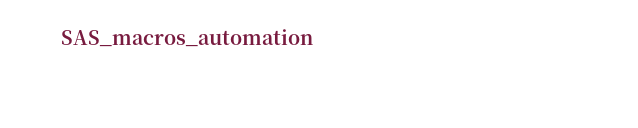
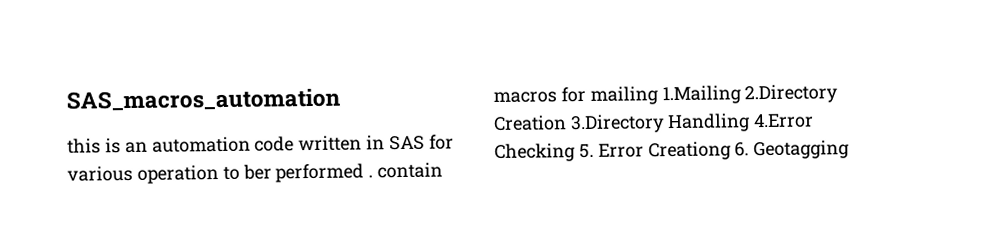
(313, 38) none -> [67,134,454,154] [67,162,444,184] [493,84,839,105] [493,113,814,134] [494,140,850,162] // this is an automation code written in SAS for various operation to ber performed . contain macros for mailing 1.Mailing 2.Directory Creation 3.Directory Handling 4.Error Checking 5. Error Creationg 6. Geotagging

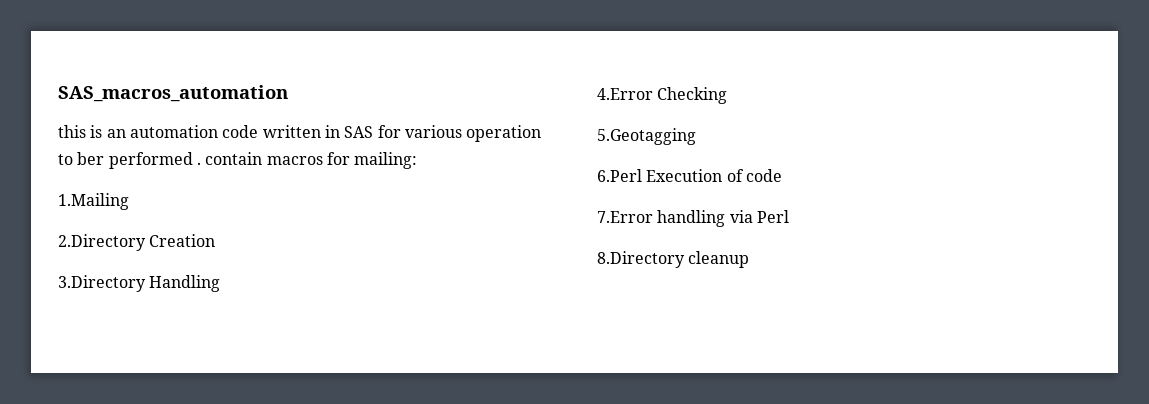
[589,86,658,105] mailing -> [354,152,418,169] mailing: //
(741, 95) none -> (129, 201) //
(567, 123) none -> (216, 240) //
(750, 123) none -> (221, 283) //
[578,140,850,161] 5. Error Creationg 6. Geotagging -> [597,128,696,145] [597,169,782,182] [597,210,789,227] [597,251,750,268] // 5.Geotagging // 6.Perl Execution of code // 7.Error handling via Perl // 8.Directory cleanup

